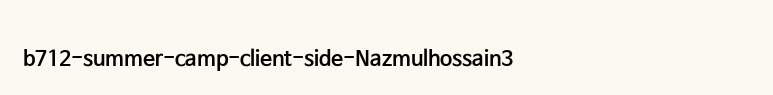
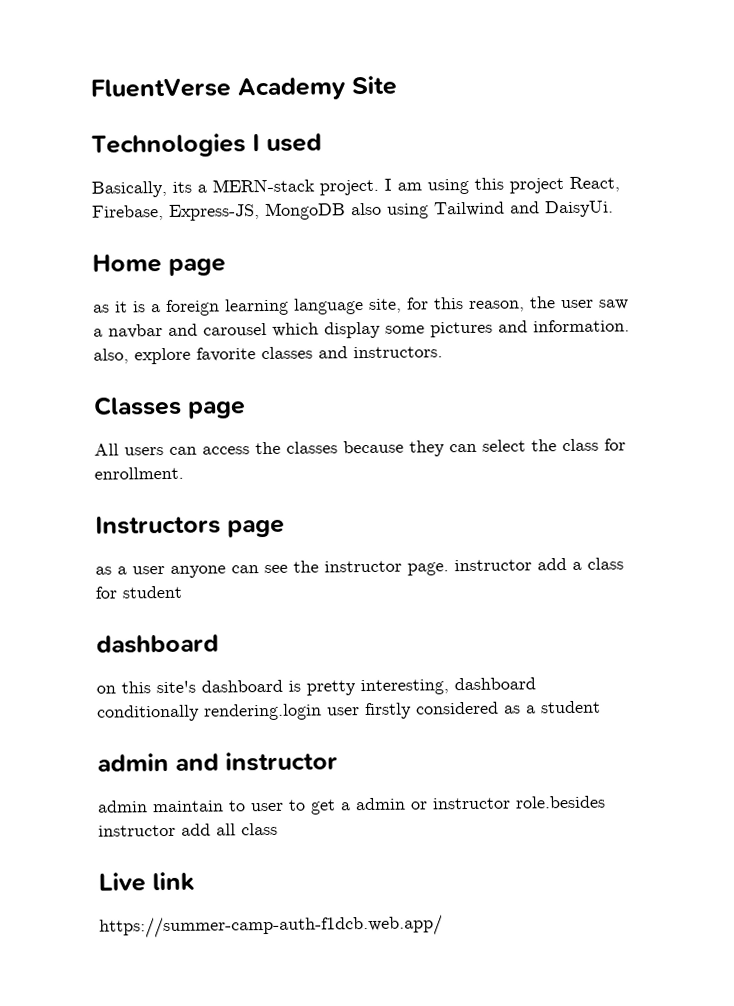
[23,48,513,71] b712-summer-camp-client-side-Nazmulhossain3 -> [90,75,397,101] [91,133,322,158] [91,176,620,198] [92,200,614,221] [92,254,226,276] [93,296,629,316] [93,319,630,339] [93,346,443,365] [93,395,246,419] [94,438,626,457] [94,466,184,480] [95,515,285,538] [95,557,624,578] [95,585,182,599] [96,634,219,654] [96,677,536,696] [97,700,601,722] [97,751,338,772] [97,795,606,815] [98,822,278,837] [98,871,195,892] [99,914,443,939] FluentVerse Academy Site // Technologies I used // Basically, its a MERN-stack project. I am using this project React, Firebase, Express-JS, MongoDB also using Tailwind and DaisyUi. // Home page // as it is a foreign learning language site, for this reason, the user saw a navbar and carousel which display some pictures and information. also, explore favorite classes and instructors. // Classes page // All users can access the classes because they can select the class for enrollment. // Instructors page // as a user anyone can see the instructor page. instructor add a class for student // dashboard // on this site's dashboard is pretty interesting, dashboard conditionally rendering.login user firstly considered as a student // admin and instructor // admin maintain to user to get a admin or instructor role.besides instructor add all class // Live link // https://summer-camp-auth-f1dcb.web.app/

